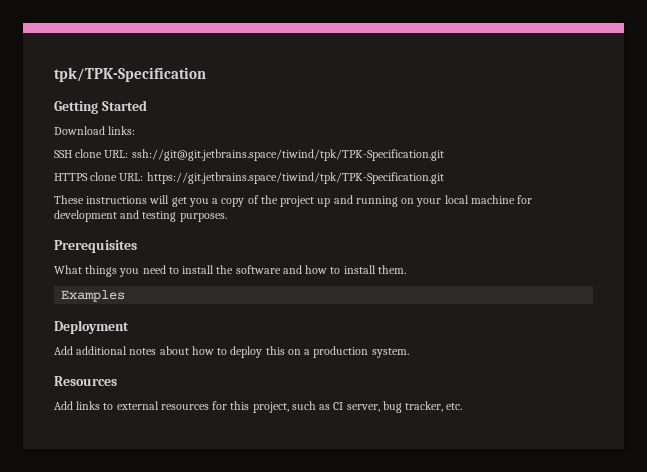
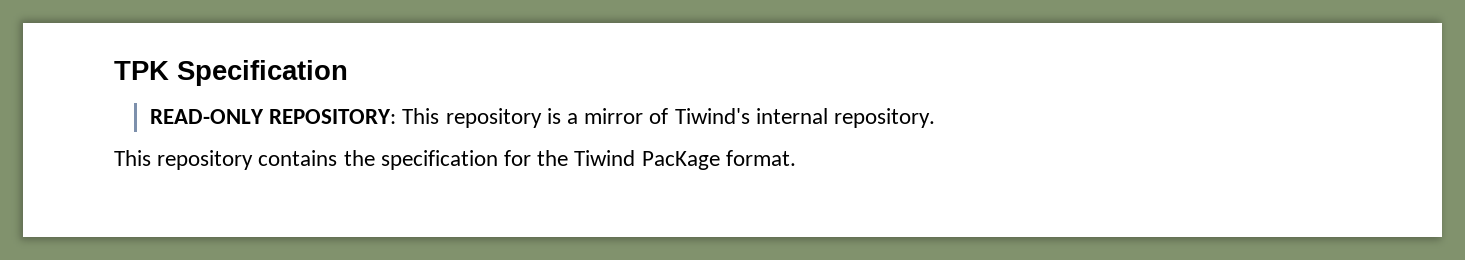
[54,67,206,82] [54,100,147,114] [54,126,136,135] [54,149,444,161] [54,172,444,184] [54,195,533,207] [54,210,227,222] [54,240,137,253] [54,265,406,277] [61,290,126,302] [54,320,129,334] [54,346,409,358] [54,376,117,386] [54,401,463,413] tpk/TPK-Specification // Getting Started // Download links: // SSH clone URL: ssh://git@git.jetbrains.space/tiwind/tpk/TPK-Specification.git // HTTPS clone URL: https://git.jetbrains.space/tiwind/tpk/TPK-Specification.git // These instructions will get you a copy of the project up and running on your local machine for development and testing purposes. // Prerequisites // What things you need to install the software and how to install them. // Examples // Deployment // Add additional notes about how to deploy this on a production system. // Resources // Add links to external resources for this project, such as CI server, bug tracker, etc. -> [114,60,348,86] [149,108,935,128] [114,150,796,170] TPK Specification // READ-ONLY REPOSITORY: This repository is a mirror of Tiwind's internal repository. // This repository contains the specification for the Tiwind PacKage format.

